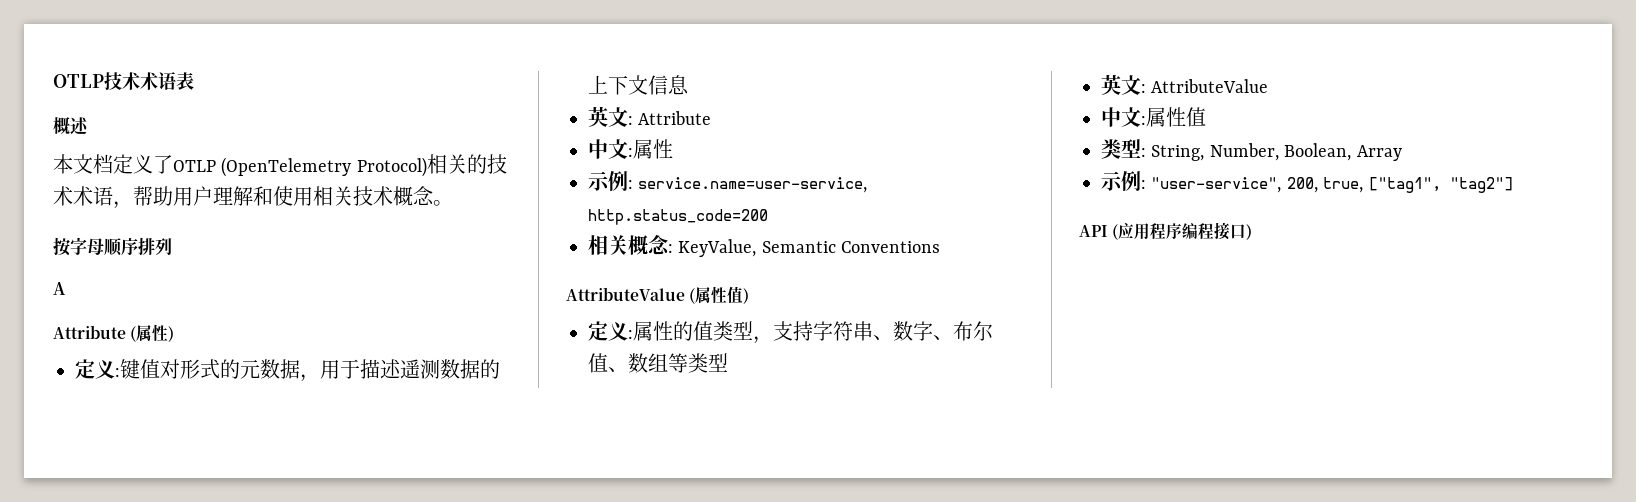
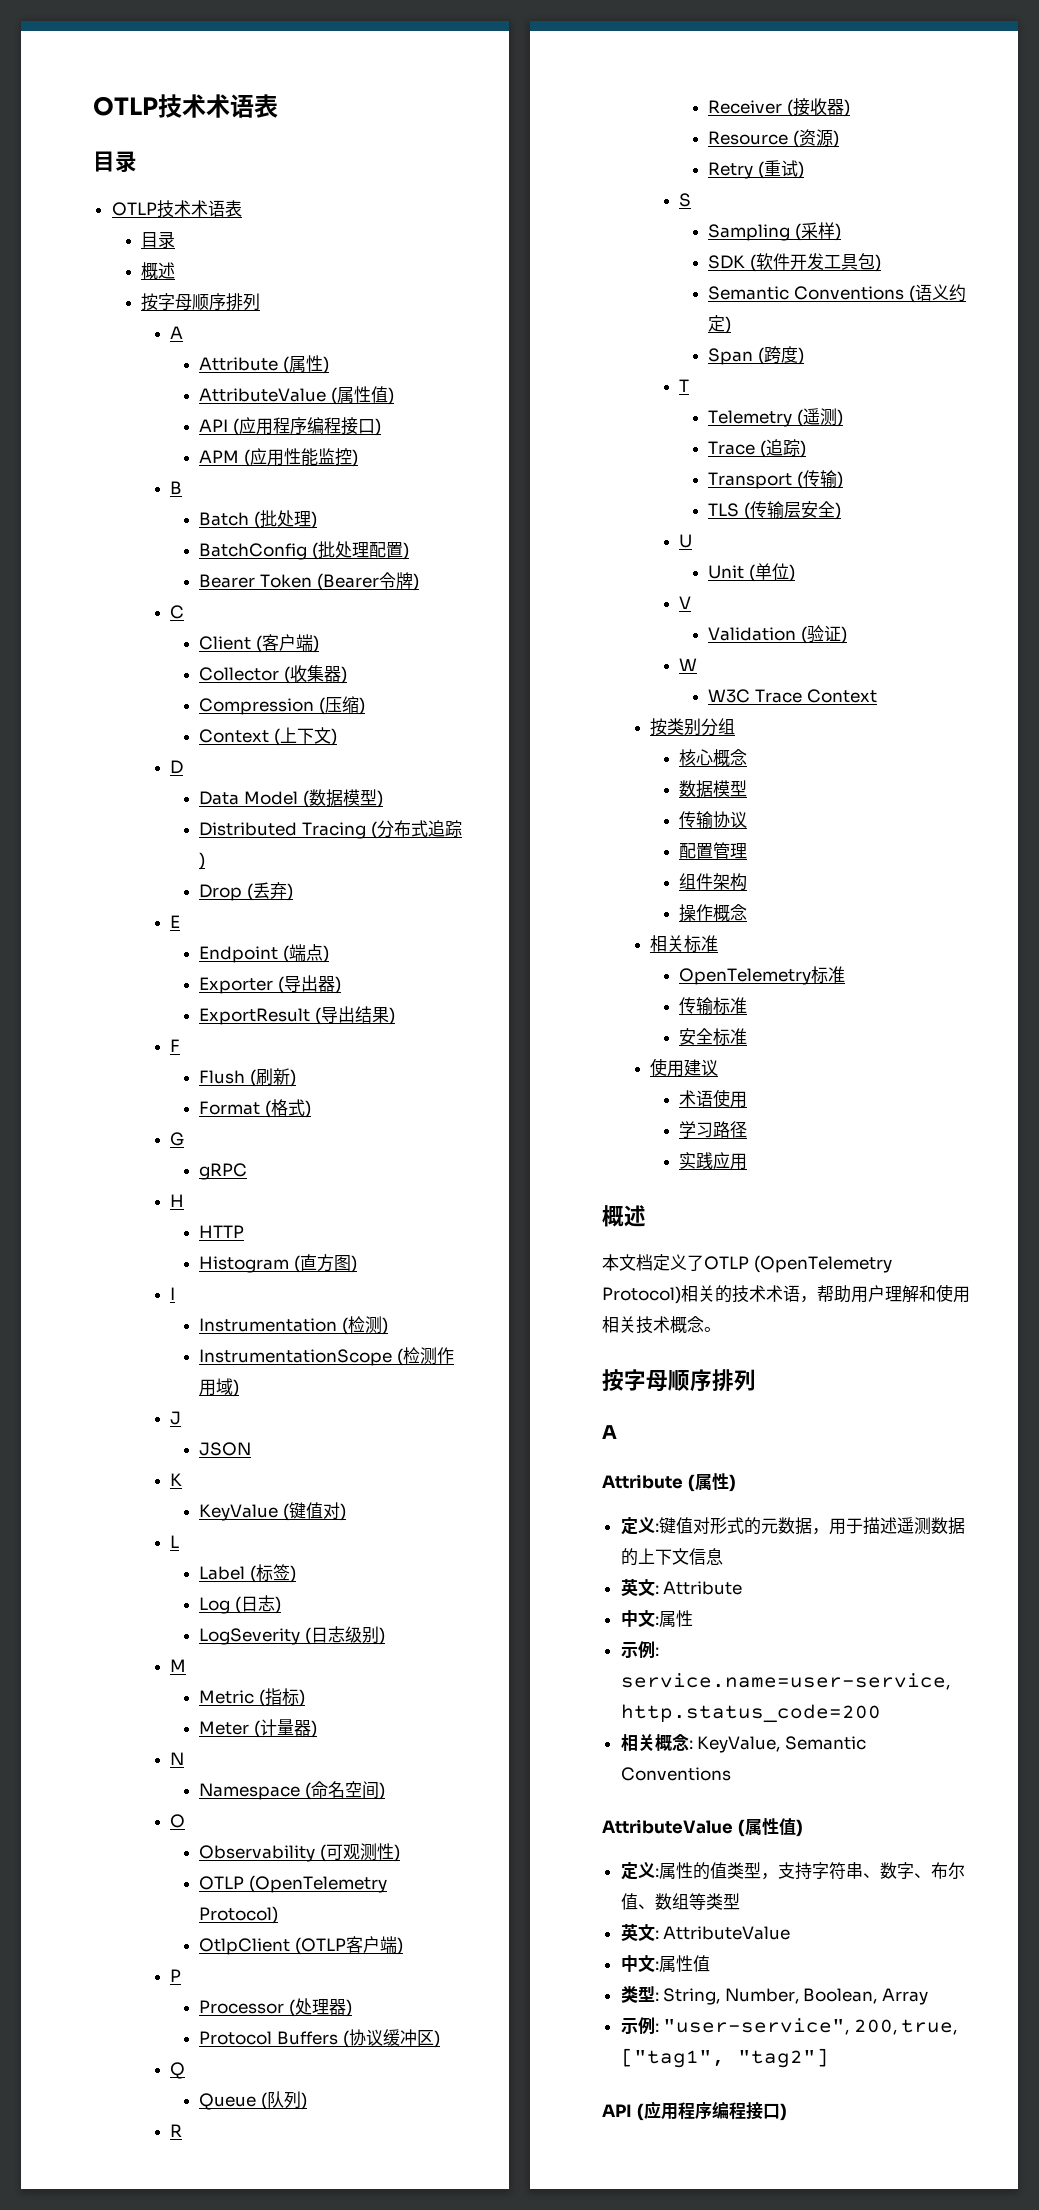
[53,72,194,90] OTLP技术术语表 -> [93,94,278,118] [93,151,137,173] [111,200,242,218] [140,231,175,248] [140,262,175,280] [140,293,260,311] [170,326,184,339] [199,355,329,374] [199,386,394,405] [199,417,381,436] [199,448,358,467] [170,481,183,495] [199,510,317,529] [199,541,409,560] [199,572,419,591] [170,605,185,619] [199,634,319,653] [199,665,347,684] [199,696,365,715] [199,727,337,746] [170,760,184,774] [199,789,383,808] [199,820,462,839] [199,852,206,870] [199,882,293,901] [170,915,181,928] [199,944,329,963] [199,975,341,994] [199,1006,395,1025] [170,1039,181,1052] [199,1068,296,1087] [199,1099,311,1118] [170,1132,185,1146] [199,1163,248,1180] [170,1194,185,1207] [199,1225,245,1238] [199,1254,357,1273] [170,1287,176,1300] [199,1316,388,1335] [199,1347,454,1366] [199,1378,240,1397] [170,1411,182,1425] [199,1442,252,1456] [170,1473,183,1486] [199,1502,346,1521] [170,1535,180,1548] [199,1564,296,1583] [199,1595,281,1614] [199,1626,385,1645] [170,1659,187,1672] [199,1688,305,1707] [199,1719,317,1738] [170,1752,185,1765] [199,1781,385,1800] [170,1814,186,1828] [199,1843,400,1862] [199,1875,387,1893] [199,1906,279,1924] [199,1936,403,1955] [170,1969,182,1982] [199,1998,352,2017] [199,2029,440,2048] [170,2062,186,2079] [199,2091,307,2110] [170,2124,183,2137] [708,98,850,117] [708,129,839,148] [708,160,804,179] [679,193,692,207] [708,222,841,241] [708,253,881,272] [708,284,966,303] [708,315,732,334] [708,346,804,365] [679,379,690,392] [708,408,843,427] [708,439,806,458] [708,470,843,489] [708,501,841,520] [679,534,693,548] [708,563,795,582] [679,596,692,609] [708,625,847,644] [679,658,698,671] [708,689,877,703] [649,718,735,736] [679,749,748,767] [679,780,748,798] [679,811,748,829] [679,842,748,859] [679,873,748,891] [679,904,748,922] [649,935,718,953] [679,966,846,985] [679,997,748,1015] [679,1028,748,1046] [649,1058,718,1077] [679,1089,748,1108] [679,1121,748,1138] [679,1152,748,1170] OTLP技术术语表 // 目录 // OTLP技术术语表 // 目录 // 概述 // 按字母顺序排列 // A // Attribute (属性) // AttributeValue (属性值) // API (应用程序编程接口) // APM (应用性能监控) // B // Batch (批处理) // BatchConfig (批处理配置) // Bearer Token (Bearer令牌) // C // Client (客户端) // Collector (收集器) // Compression (压缩) // Context (上下文) // D // Data Model (数据模型) // Distributed Tracing (分布式追踪) // Drop (丢弃) // E // Endpoint (端点) // Exporter (导出器) // ExportResult (导出结果) // F // Flush (刷新) // Format (格式) // G // gRPC // H // HTTP // Histogram (直方图) // I // Instrumentation (检测) // InstrumentationScope (检测作用域) // J // JSON // K // KeyValue (键值对) // L // Label (标签) // Log (日志) // LogSeverity (日志级别) // M // Metric (指标) // Meter (计量器) // N // Namespace (命名空间) // O // Observability (可观测性) // OTLP (OpenTelemetry Protocol) // OtlpClient (OTLP客户端) // P // Processor (处理器) // Protocol Buffers (协议缓冲区) // Q // Queue (队列) // R // Receiver (接收器) // Resource (资源) // Retry (重试) // S // Sampling (采样) // SDK (软件开发工具包) // Semantic Conventions (语义约定) // Span (跨度) // T // Telemetry (遥测) // Trace (追踪) // Transport (传输) // TLS (传输层安全) // U // Unit (单位) // V // Validation (验证) // W // W3C Trace Context // 按类别分组 // 核心概念 // 数据模型 // 传输协议 // 配置管理 // 组件架构 // 操作概念 // 相关标准 // OpenTelemetry标准 // 传输标准 // 安全标准 // 使用建议 // 术语使用 // 学习路径 // 实践应用

